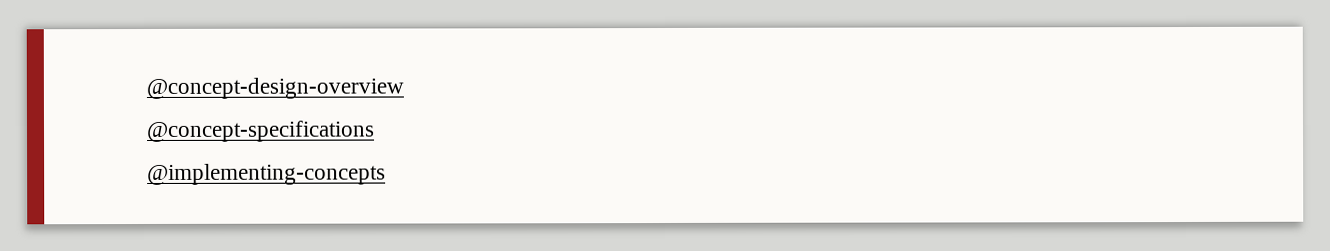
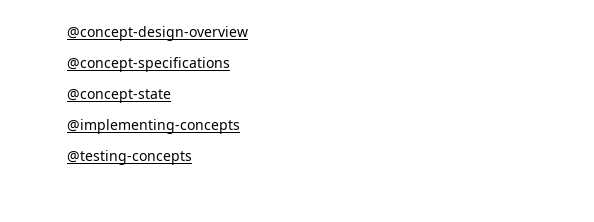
(375, 131) none -> [67,89,171,103] // @concept-state
(386, 174) none -> [67,150,192,165] // @testing-concepts

